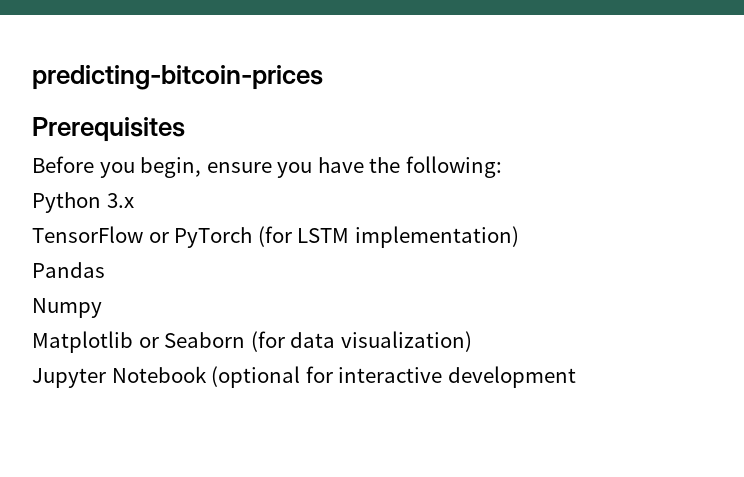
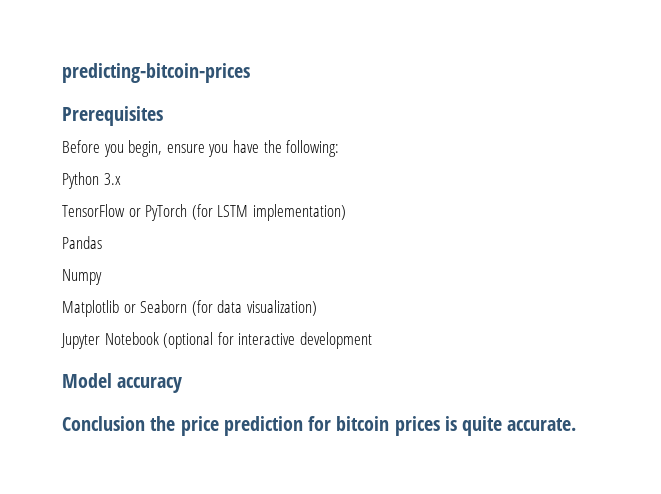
(576, 377) none -> [62,373,183,393] [62,416,577,436] // Model accuracy // Conclusion the price prediction for bitcoin prices is quite accurate.

